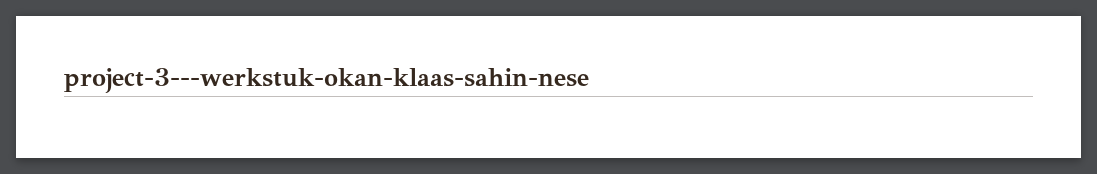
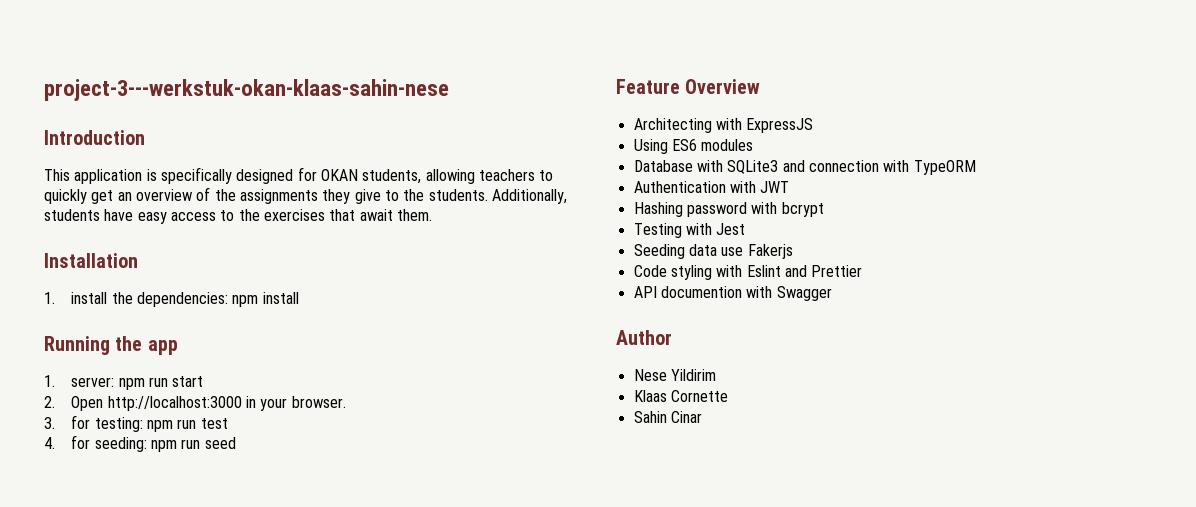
(589, 80) none -> [44,130,145,145] [44,167,554,184] [44,187,567,204] [44,209,432,224] [44,253,138,268] [44,292,299,307] [44,336,178,355] [44,375,204,390] [44,396,346,411] [44,415,228,432] [44,435,236,452] [616,79,761,94] [633,118,814,133] [633,139,754,154] [633,160,976,175] [633,181,790,193] [633,202,824,217] [633,223,746,238] [633,244,793,259] [633,265,863,280] [633,286,832,301] [616,330,672,345] [633,369,716,381] [633,390,728,402] [633,411,702,423] // Introduction // This application is specifically designed for OKAN students, allowing teachers to quickly get an overview of the assignments they give to the students. Additionally, students have easy access to the exercises that await them. // Installation // 1. install the dependencies: npm install // Running the app // 1. server: npm run start // 2. Open http://localhost:3000 in your browser. // 3. for testing: npm run test // 4. for seeding: npm run seed // Feature Overview // Architecting with ExpressJS // Using ES6 modules // Database with SQLite3 and connection with TypeORM // Authentication with JWT // Hashing password with bcrypt // Testing with Jest // Seeding data use Fakerjs // Code styling with Eslint and Prettier // API documention with Swagger // Author // Nese Yildirim // Klaas Cornette // Sahin Cinar

